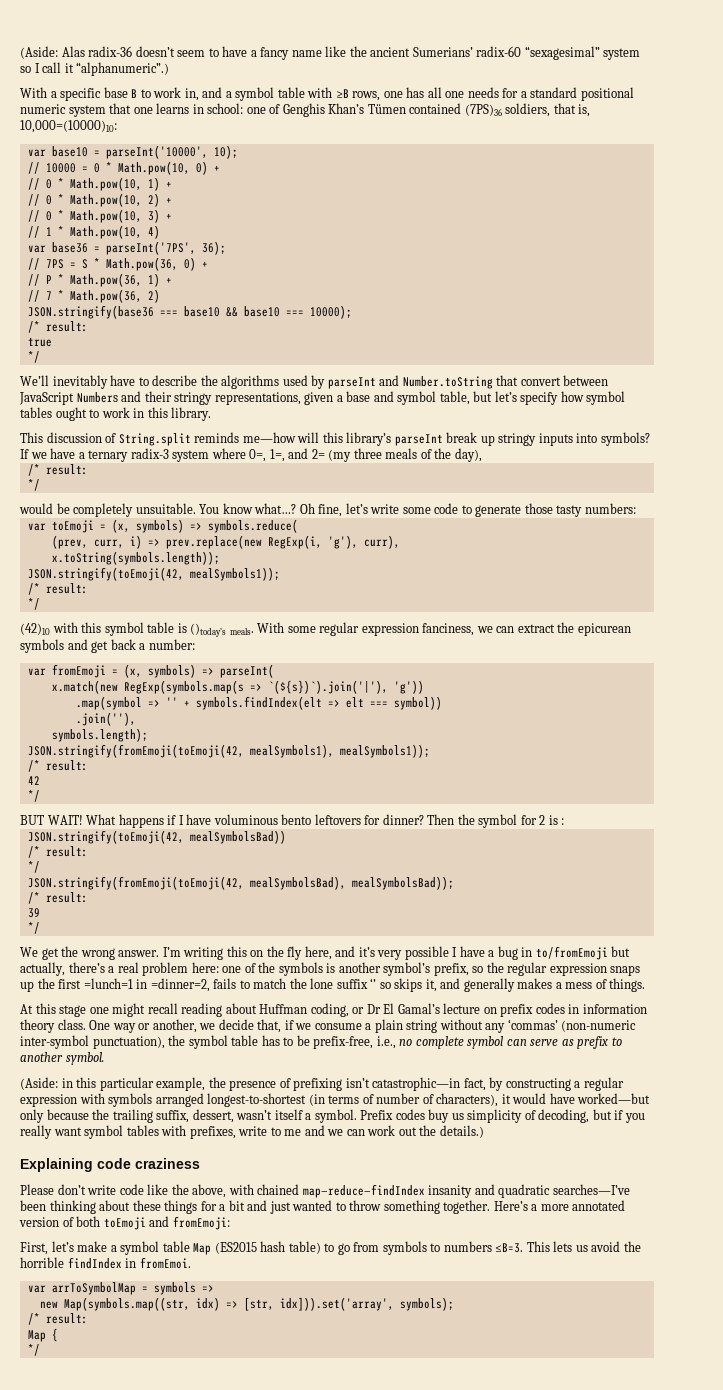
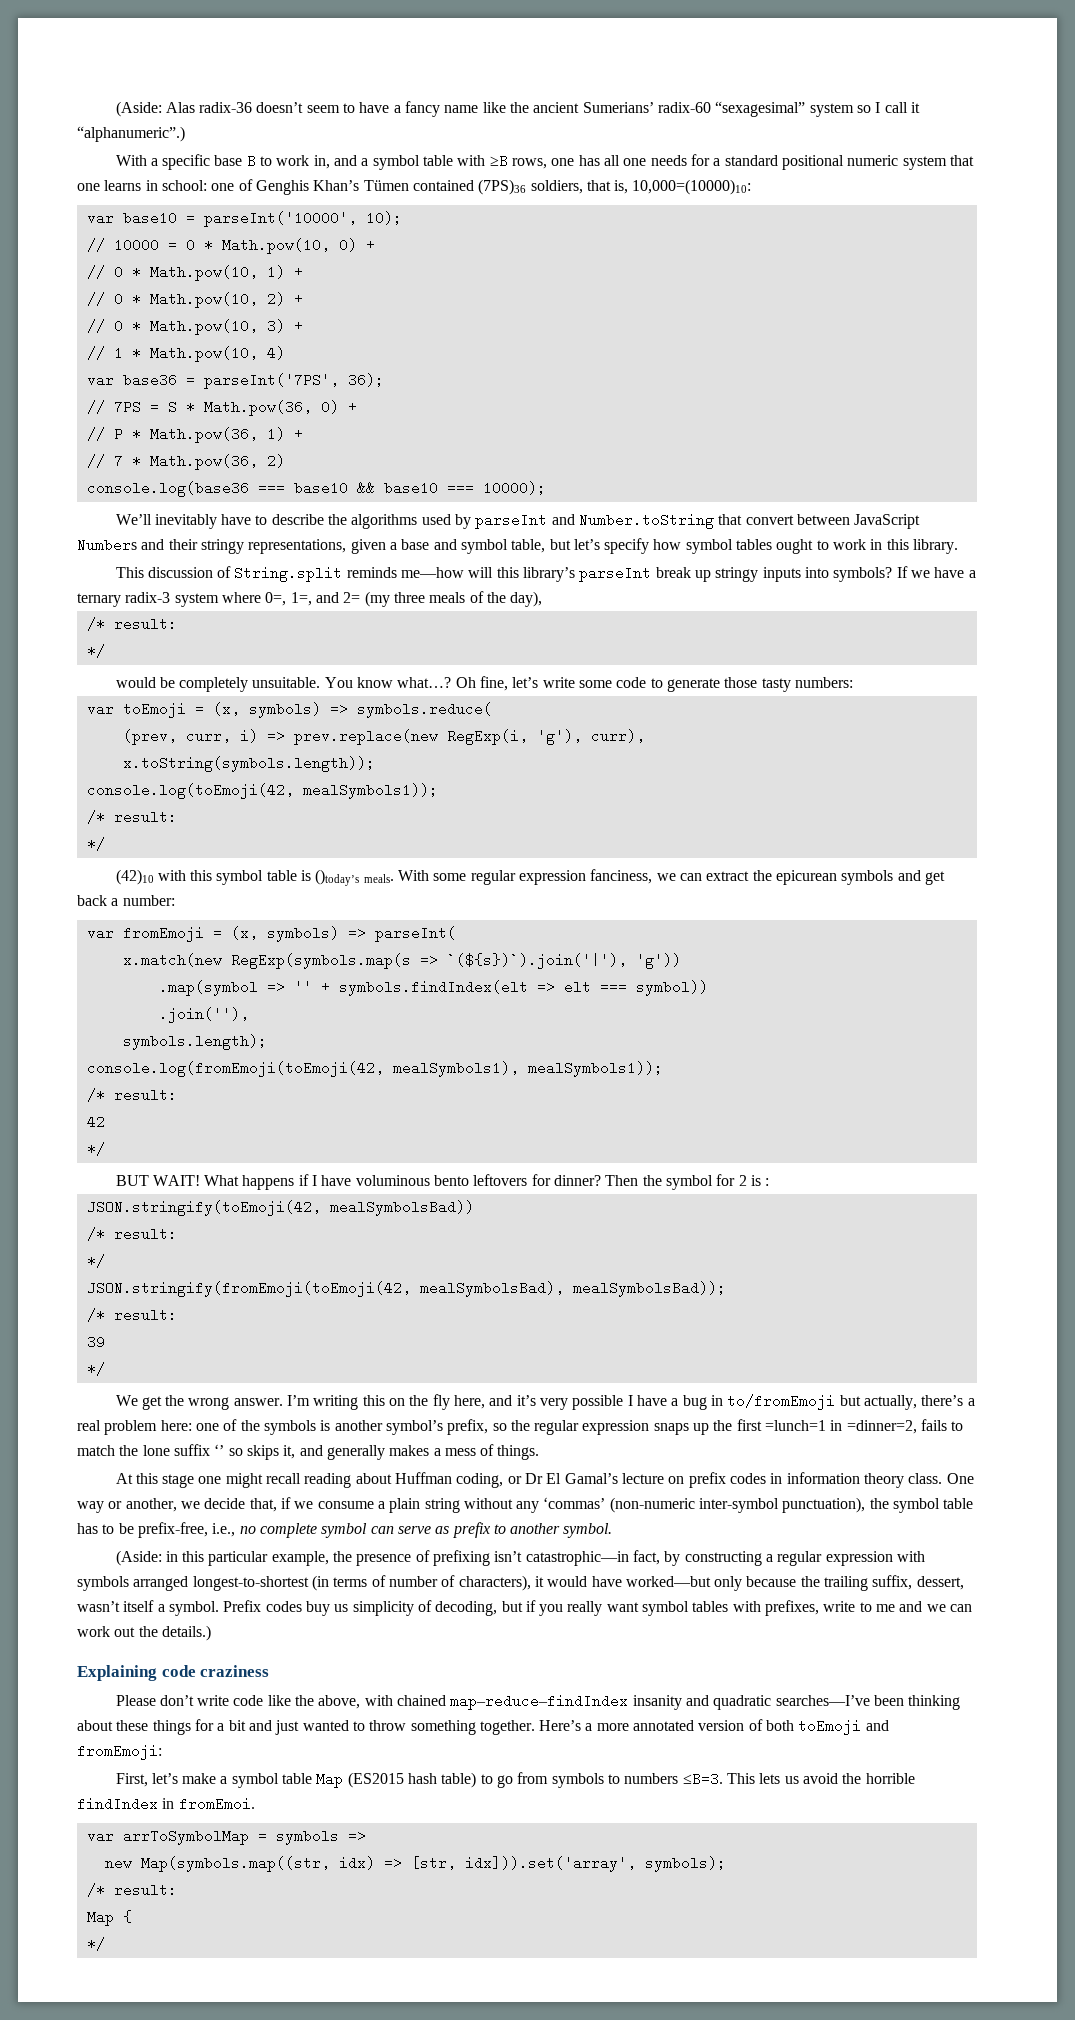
[27,305,154,319] JSON.stringify(base36 -> [86,481,249,497] console.log(base36
[27,321,88,333] [27,337,52,347] [27,351,40,363] // /* result: // true // */ -> (546, 488) none
[27,567,184,581] JSON.stringify(toEmoji(42, -> [86,783,294,799] console.log(toEmoji(42,
[27,744,244,758] JSON.stringify(fromEmoji(toEmoji(42, -> [86,1061,384,1077] console.log(fromEmoji(toEmoji(42,

